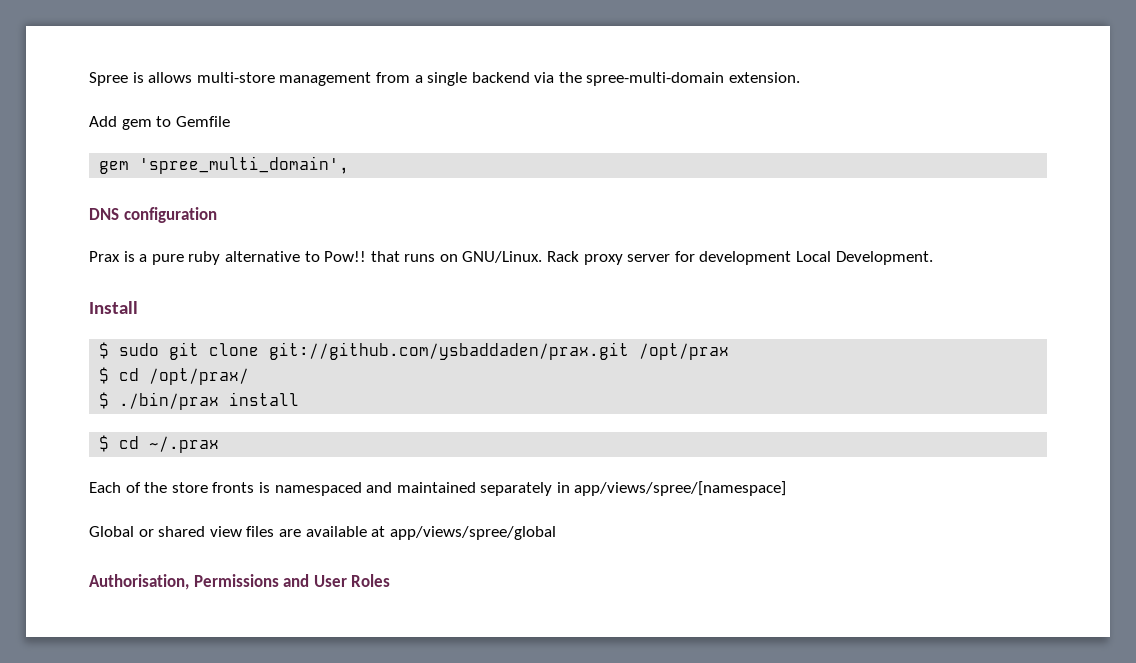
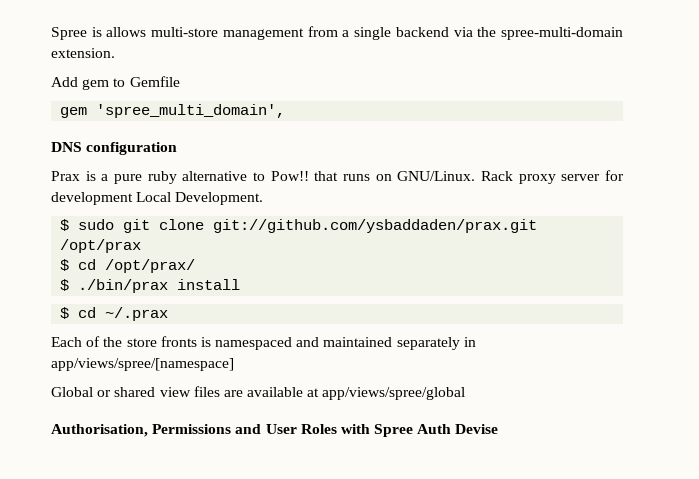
[89,301,138,314] // Install -> (264, 198) none
(391, 580) none -> [340,424,499,437] with Spree Auth Devise

